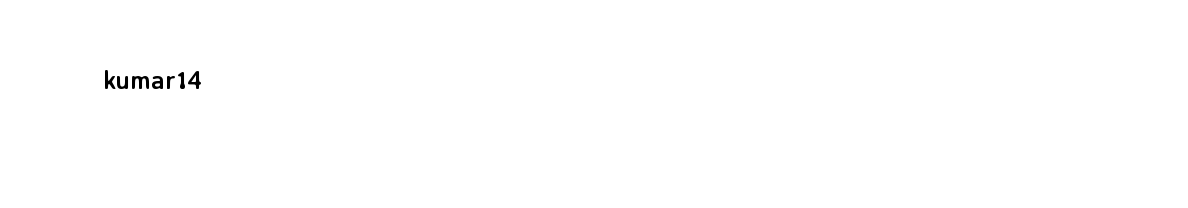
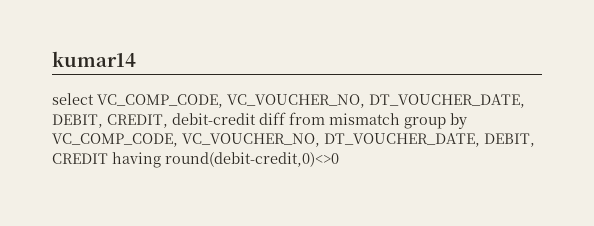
(202, 79) none -> [52,93,525,108] [52,112,467,129] [52,133,535,147] [52,152,339,168] // select VC_COMP_CODE, VC_VOUCHER_NO, DT_VOUCHER_DATE, DEBIT, CREDIT, debit-credit diff from mismatch group by VC_COMP_CODE, VC_VOUCHER_NO, DT_VOUCHER_DATE, DEBIT, CREDIT having round(debit-credit,0)<>0

